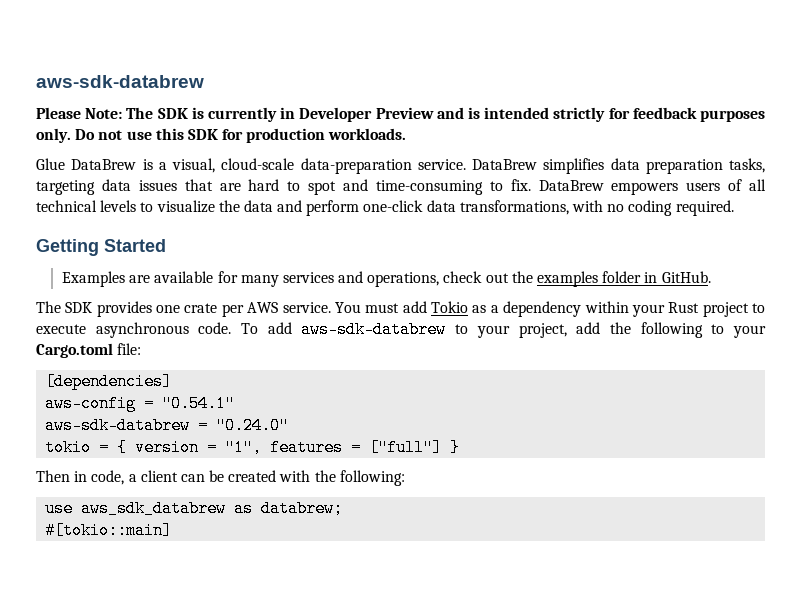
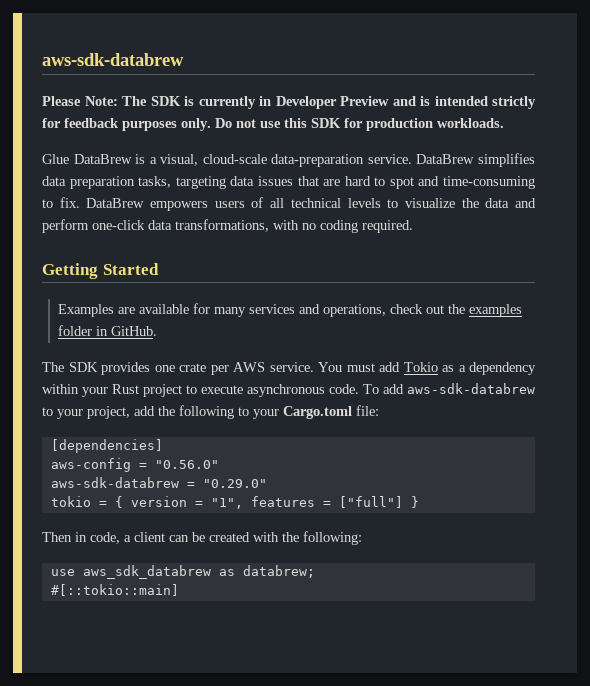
[162,395,236,412] "0.54.1" -> [154,460,219,469] "0.56.0"
[216,417,290,434] "0.24.0" -> [202,479,267,488] "0.29.0"
[45,522,173,539] #[tokio::main] -> [50,584,179,596] #[::tokio::main]

